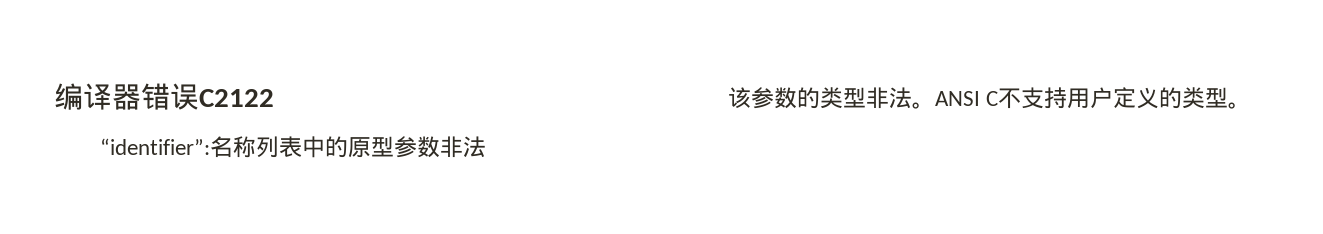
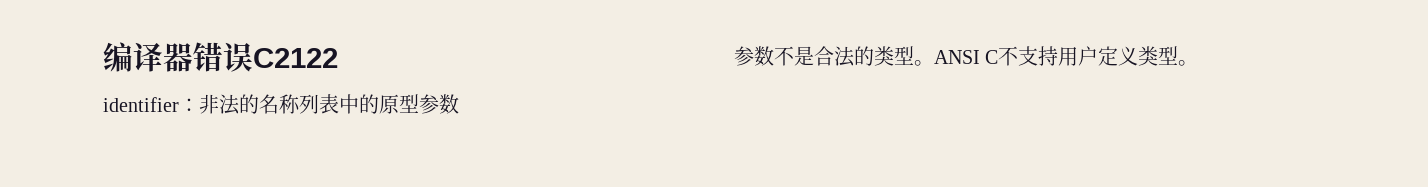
[100,138,211,155] “identifier”: -> [103,94,259,115] identifier：非法的
[440,136,487,158] [728,87,913,109] 非法 // 该参数的类型非法 -> [734,46,914,67] // 参数不是合法的类型
[1159,87,1183,109] 的 -> (1139, 56) none

